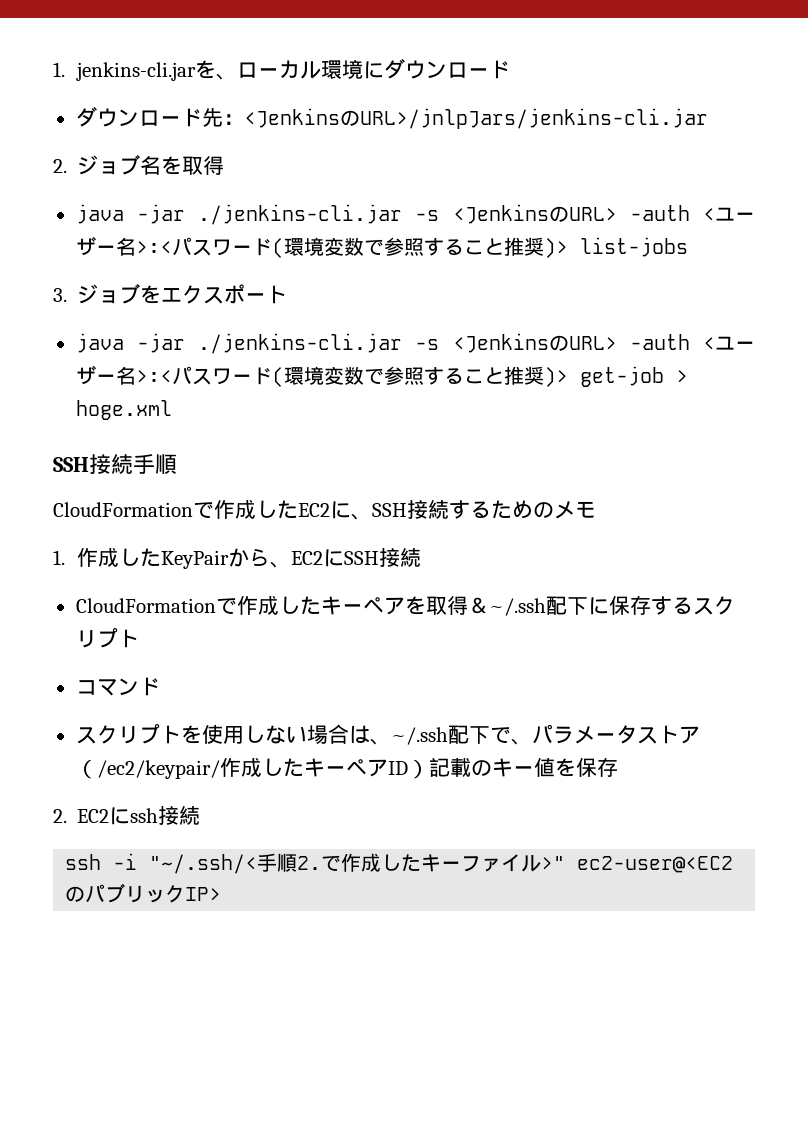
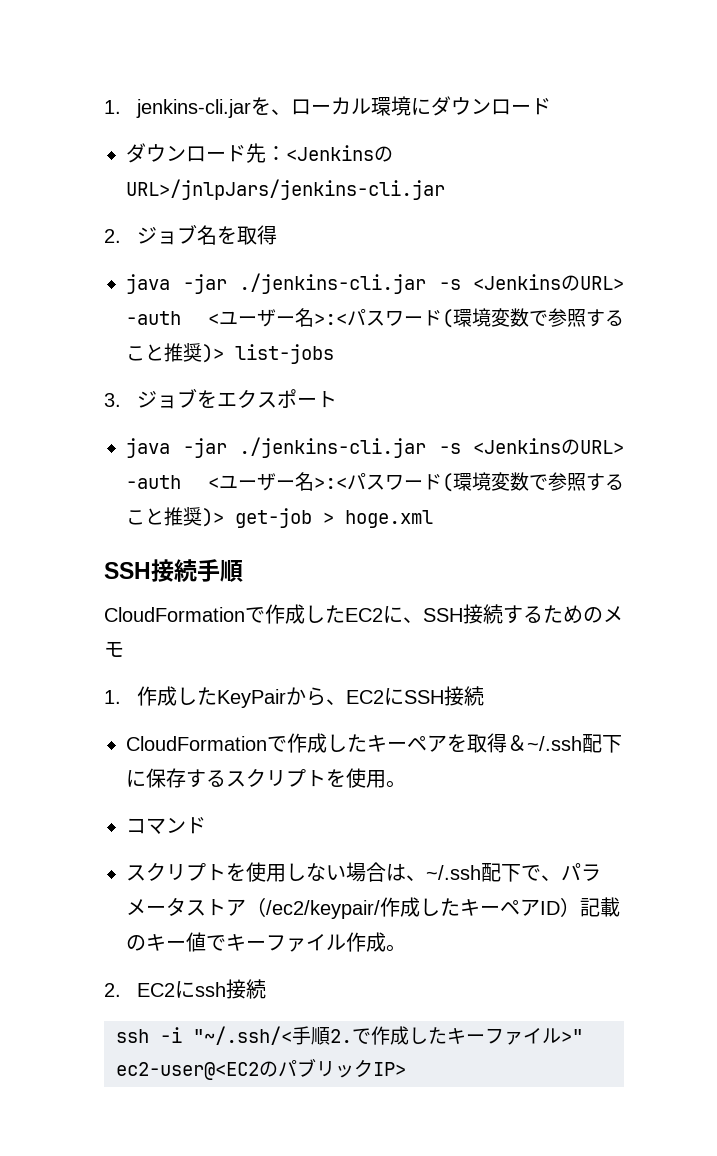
(139, 638) none -> [326,768,406,788] を使用。
[554,757,618,777] を保存 -> [206,932,406,952] でキーファイル作成。

